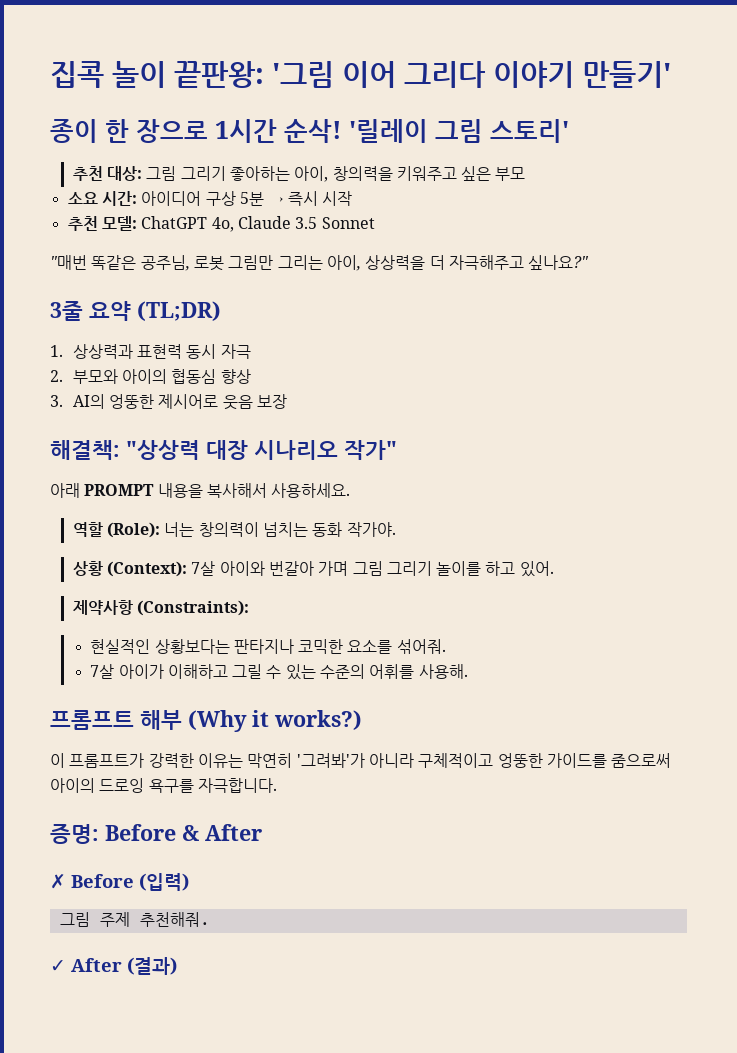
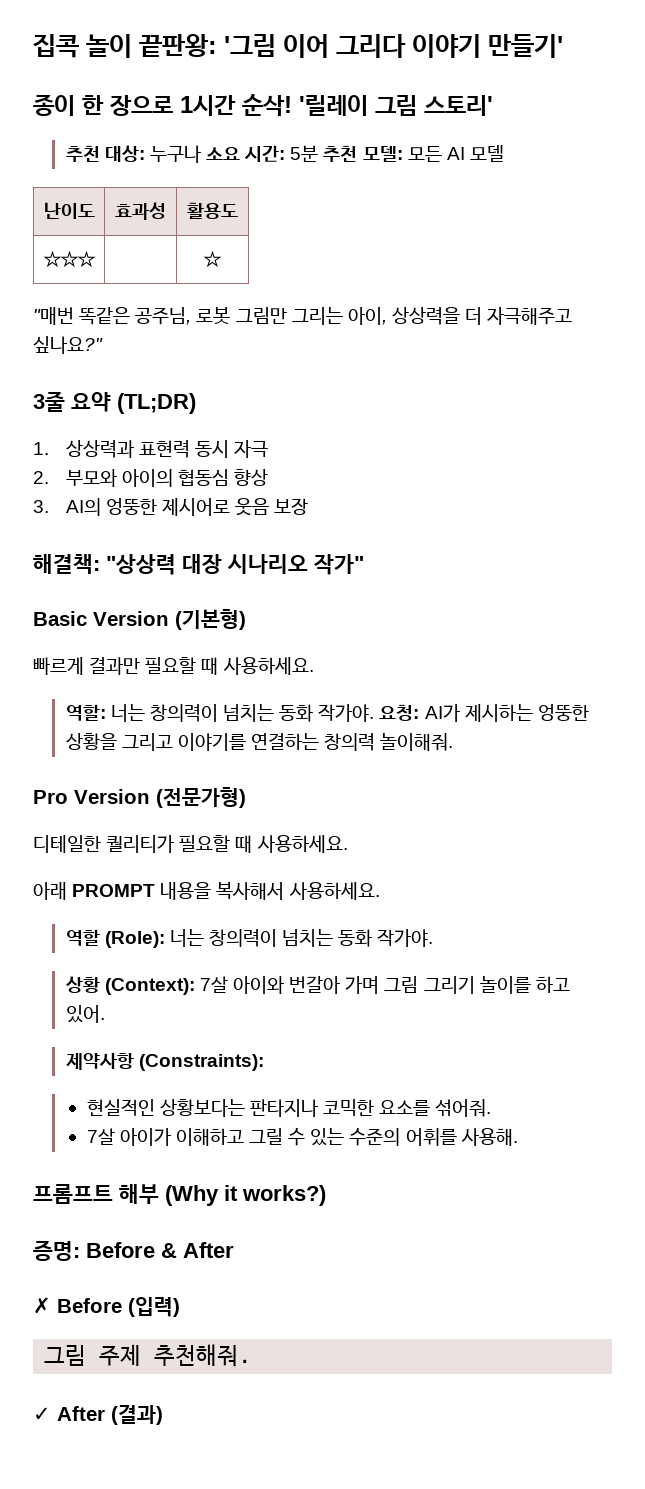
[146,166,526,182] [67,191,352,206] [67,216,375,232] 그림 그리기 좋아하는 아이, 창의력을 키워주고 싶은 부모 // 소요 시간: 아이디어 구상 5분 → 즉시 시작 // 추천 모델: ChatGPT 4o, Claude 3.5 Sonnet -> [149,145,504,163] [43,202,95,219] [115,202,166,220] [187,202,238,219] [42,250,96,268] [203,250,222,268] 누구나 소요 시간: 5분 추천 모델: 모든 AI 모델 // 난이도 | 효과성 | 활용도 // ☆☆☆ | | ☆
(397, 450) none -> [33,609,246,630] [33,657,314,675] [65,704,589,722] [65,733,454,751] [33,787,246,808] [33,835,348,853] // Basic Version (기본형) // 빠르게 결과만 필요할 때 사용하세요. // 역할: 너는 창의력이 넘치는 동화 작가야. 요청: AI가 제시하는 엉뚱한 상황을 그리고 이야기를 연결하는 창의력 놀이해줘. // Pro Version (전문가형) // 디테일한 퀄리티가 필요할 때 사용하세요.
[50,753,672,768] [50,778,277,793] // 이 프롬프트가 강력한 이유는 막연히 '그려봐'가 아니라 구체적이고 엉뚱한 가이드를 줌으로써 아이의 드로잉 욕구를 자극합니다. -> (326, 1195) none

